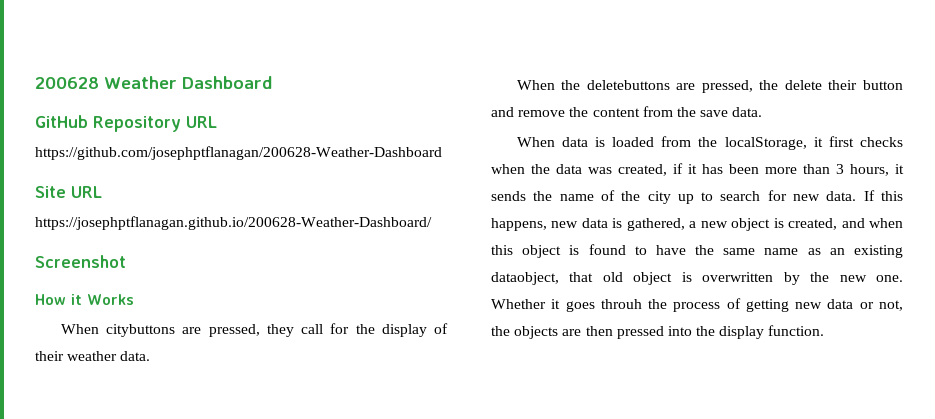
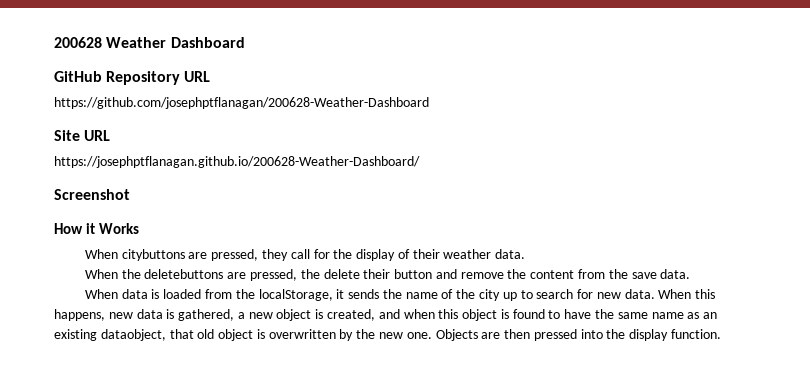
[828,136,903,147] [491,163,904,176] first checks when the data was created, if it has been more than 3 hours, it -> (345, 294) none
[863,190,875,201] If -> [658,289,692,299] When
[491,298,903,312] [491,326,559,339] Whether it goes throuh the process of getting new data or not, the objects -> [435,329,478,341] Objects

